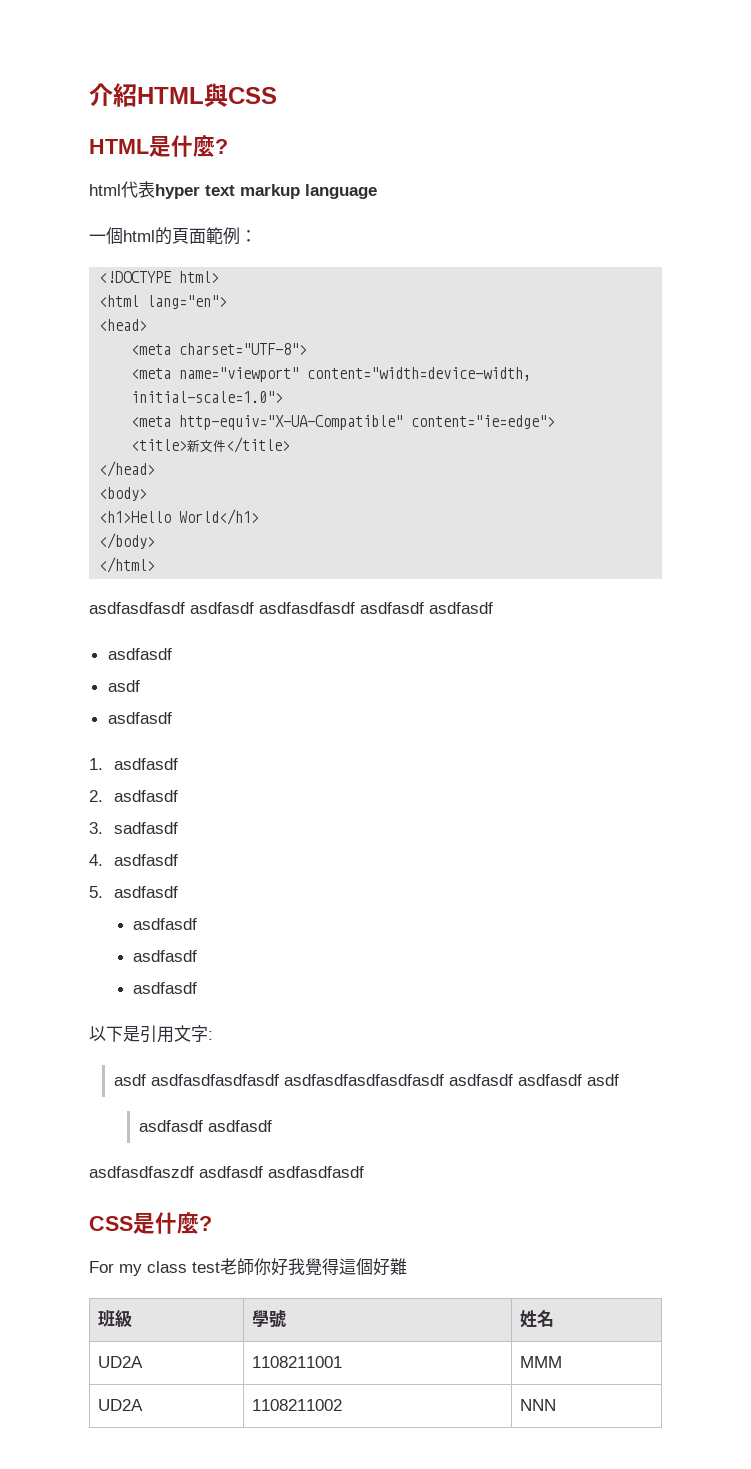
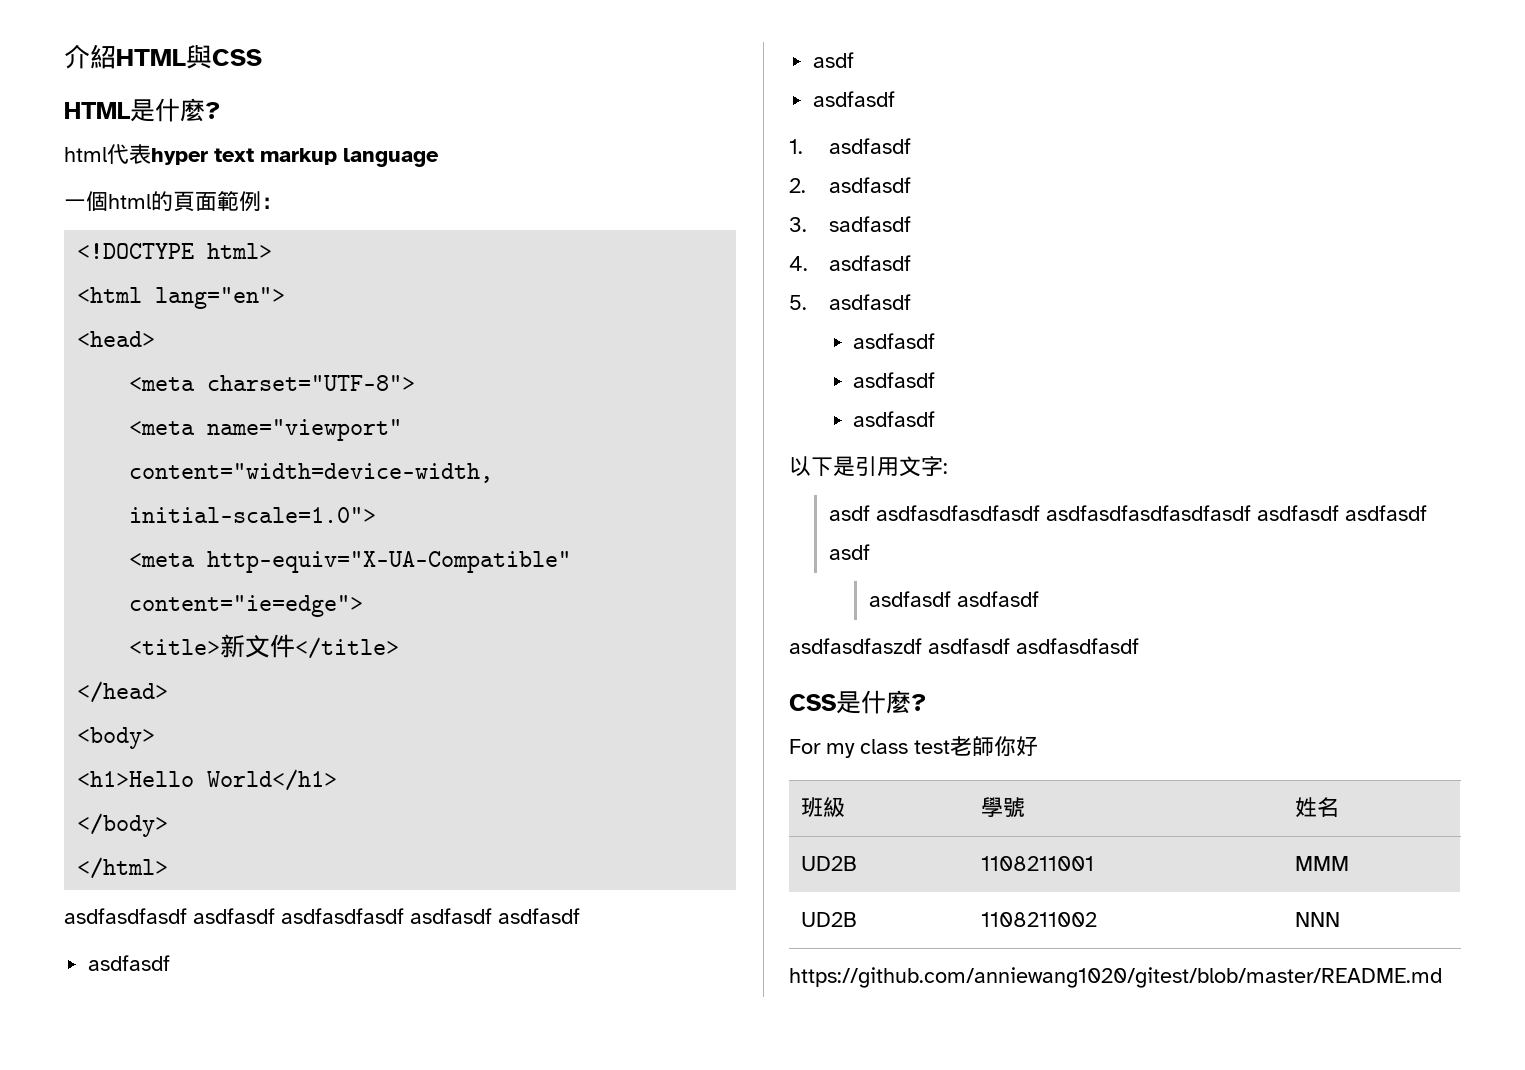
[288,1258,407,1276] 我覺得這個好難 -> (1038, 746) none
[98,1356,144,1368] UD2A -> [800,856,857,871] UD2B
[98,1399,144,1411] UD2A -> [800,912,857,927] UD2B
(557, 1405) none -> [789,967,1442,988] // https://github.com/anniewang1020/gitest/blob/master/README.md

